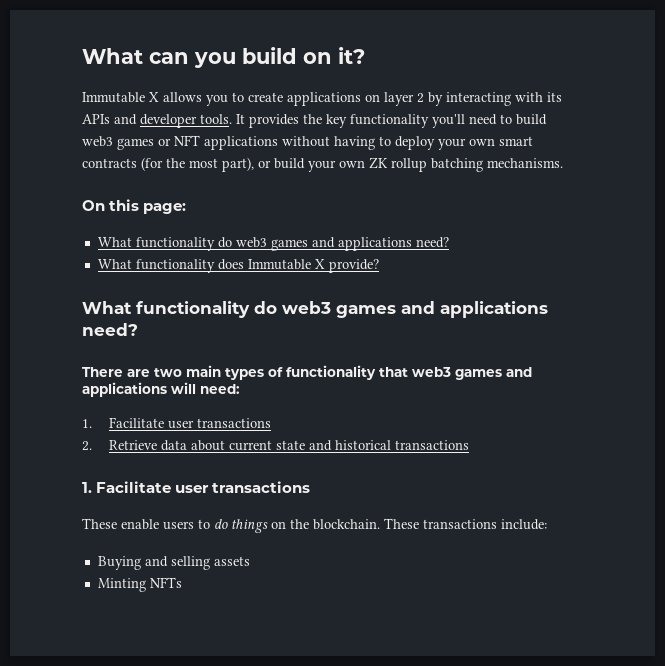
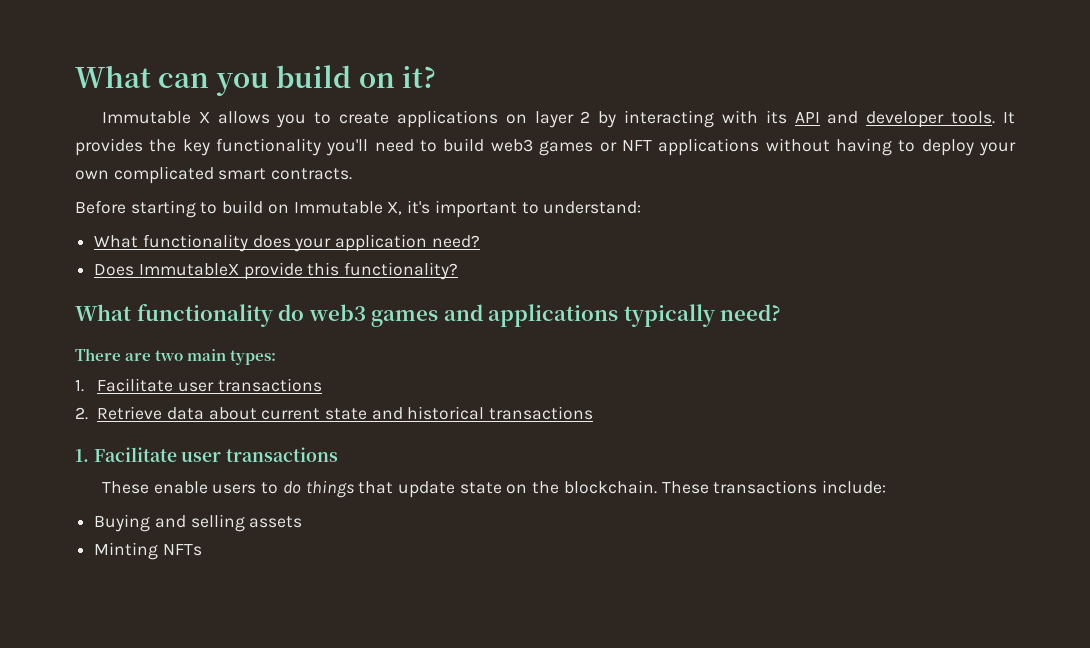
[82,114,110,124] APIs -> [794,112,820,123] API
[499,136,533,146] [82,157,563,172] [82,199,187,214] [97,237,449,251] [97,259,379,273] [82,301,548,318] smart contracts (for the most part), or build your own ZK rollup batching mechanisms. // On this page: // What functionality do web3 games and applications need? // What functionality does Immutable X provide? // What functionality do web3 games and applications -> [113,166,353,184] [75,200,642,218] [94,234,480,252] [94,262,459,280] [75,304,715,327] complicated smart contracts. // Before starting to build on Immutable X, it's important to understand: // What functionality does your application need? // Does ImmutableX provide this functionality? // What functionality do web3 games and applications typically
[225,365,532,380] [82,382,240,397] types of functionality that web3 games and applications will need: -> [230,350,277,365] types:
(268, 526) none -> [358,481,502,498] that update state

